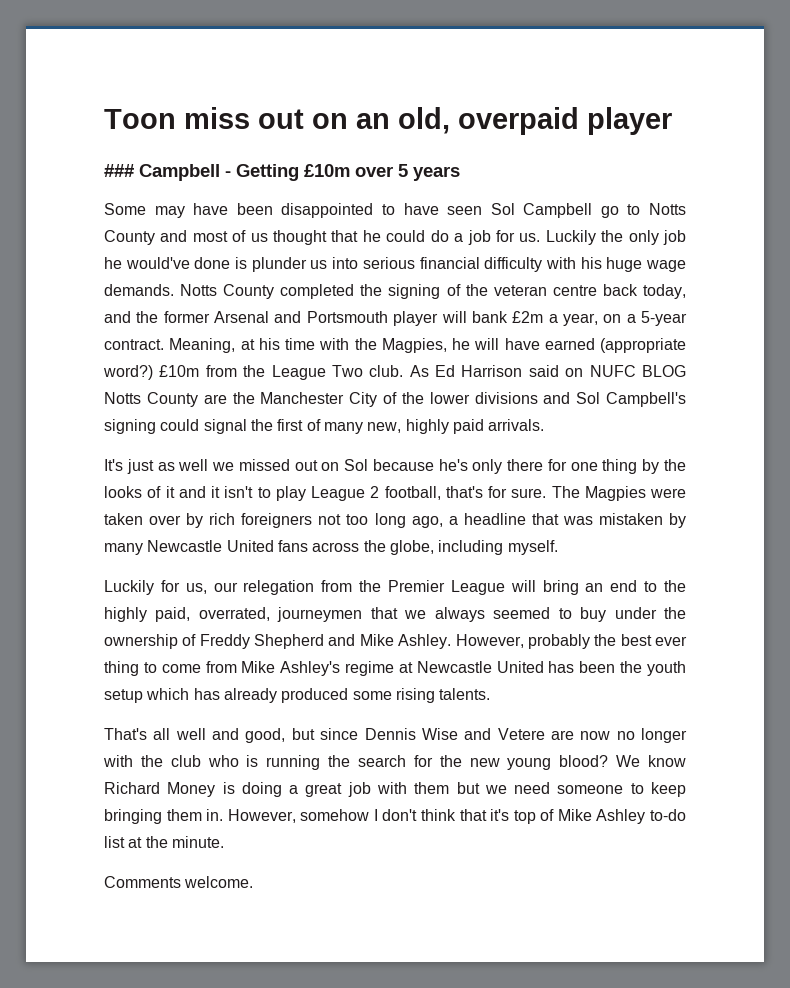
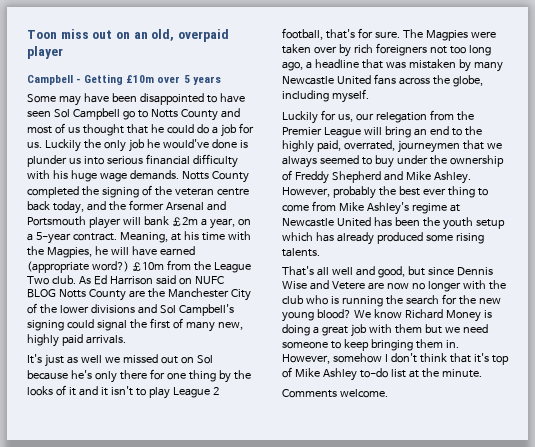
[104,164,134,177] ### -> (63, 52) none

